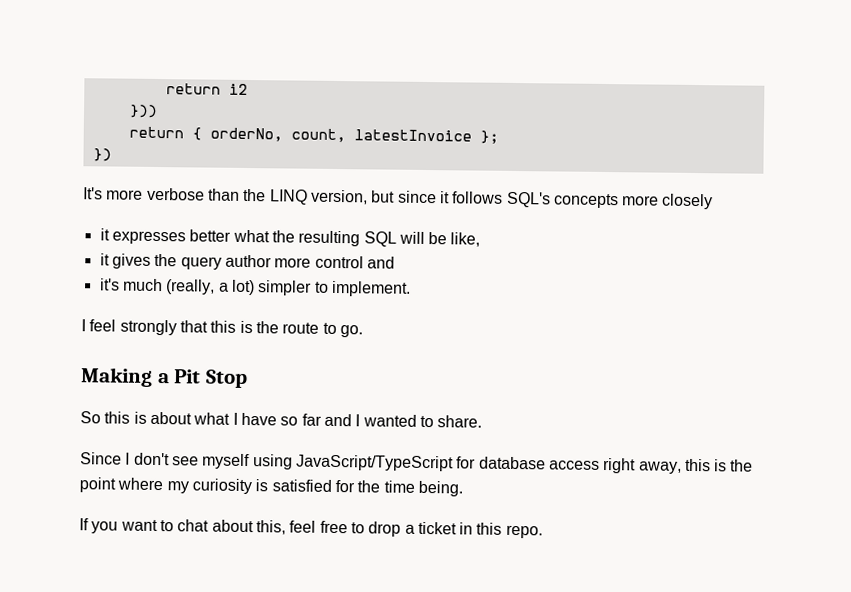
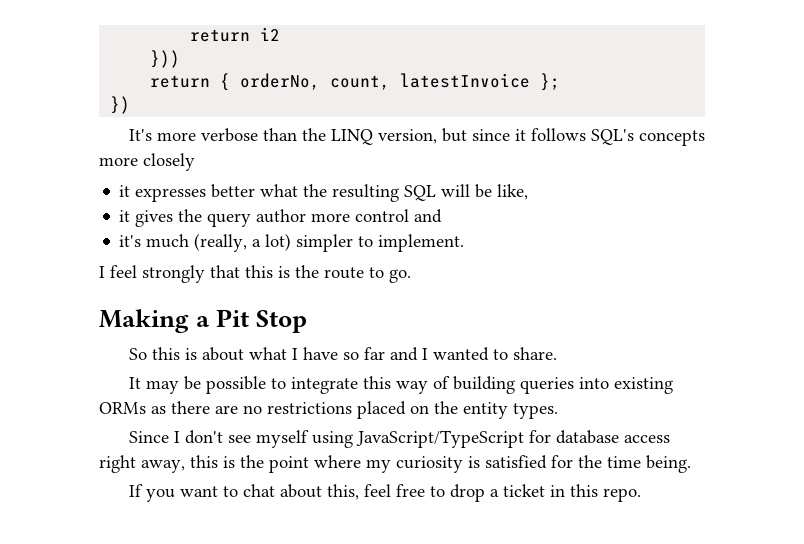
(483, 421) none -> [128,376,673,394] [99,401,558,419] // It may be possible to integrate this way of building queries into existing ORMs as there are no restrictions placed on the entity types.

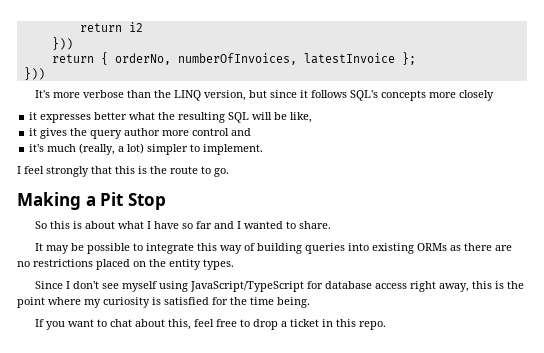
[330,75,391,90] count, -> [177,53,297,65] numberOfInvoices,
[110,96,131,114] }) -> [23,67,45,80] }))

